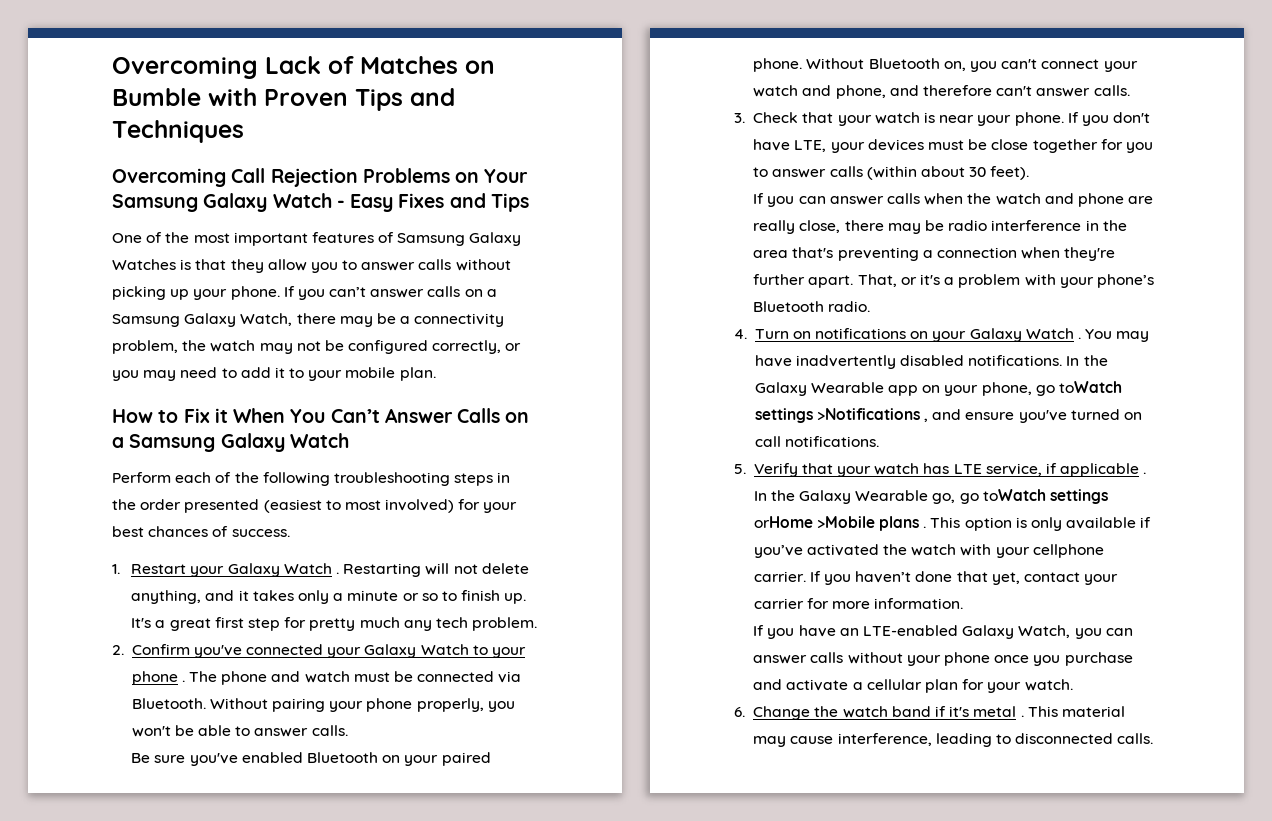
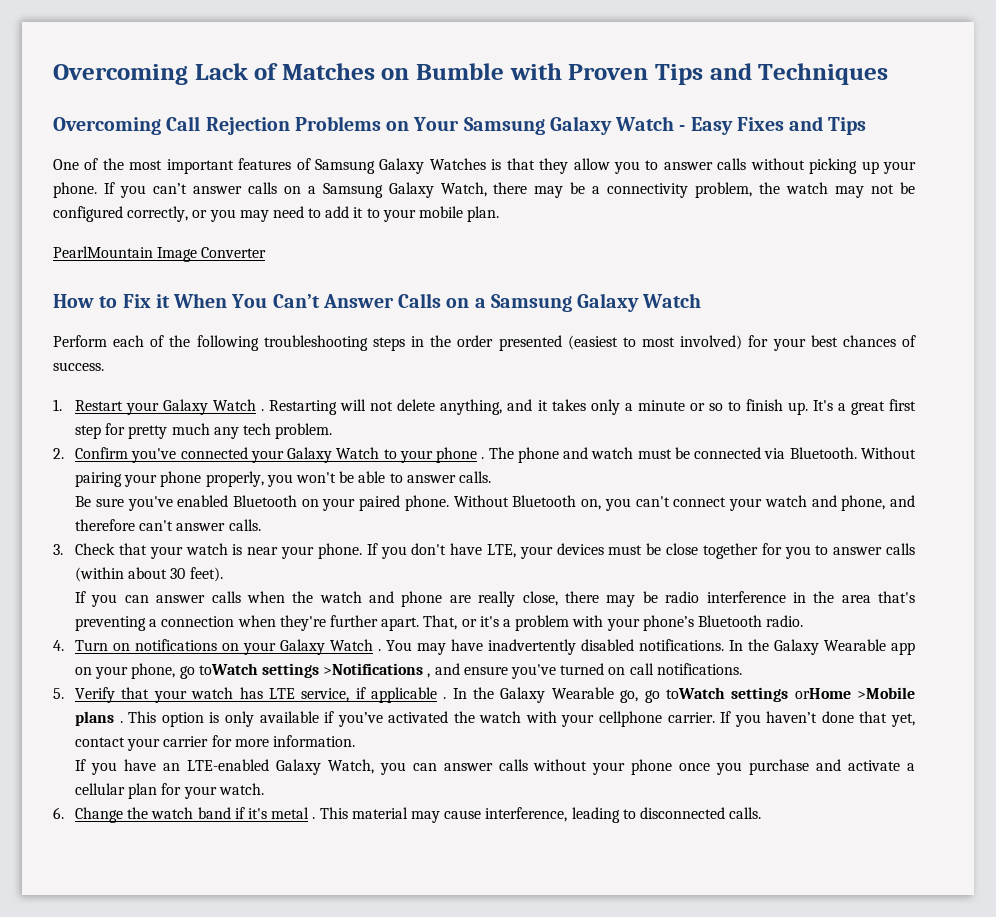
(436, 374) none -> [53,246,267,262] // PearlMountain Image Converter

